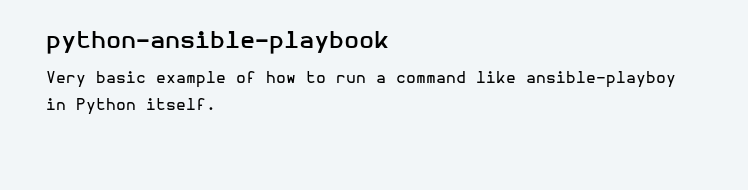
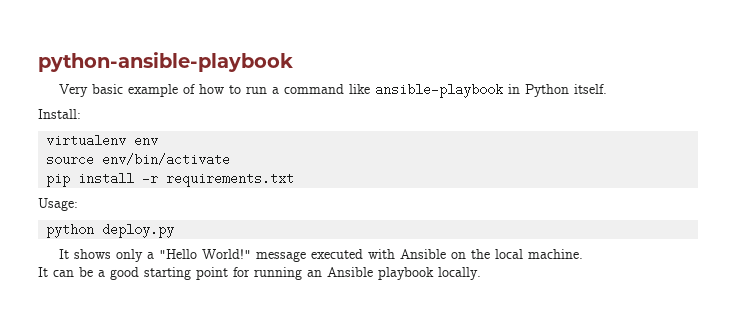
[526,71,676,88] ansible-playboy -> [375,83,504,98] ansible-playbook
(216, 104) none -> [38,109,81,119] [46,134,159,147] [46,153,231,166] [46,172,295,187] [38,198,78,211] [46,223,175,238] [59,249,584,262] [38,267,481,280] // Install: // virtualenv env // source env/bin/activate // pip install -r requirements.txt // Usage: // python deploy.py // It shows only a "Hello World!" message executed with Ansible on the local machine. // It can be a good starting point for running an Ansible playbook locally.

